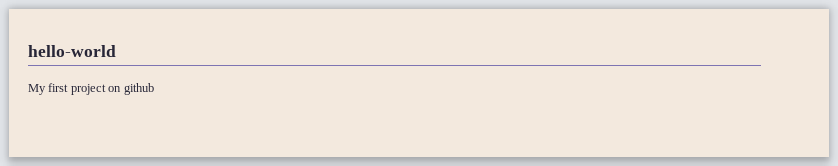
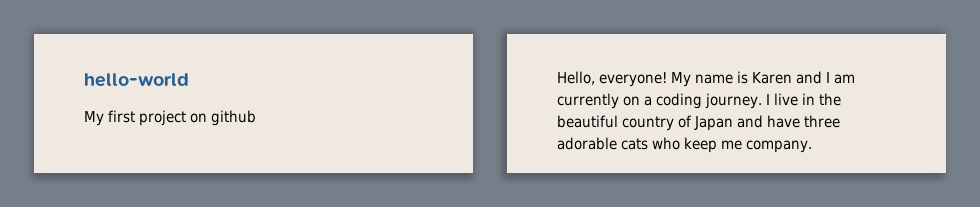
(154, 89) none -> [557,71,855,87] [557,93,841,109] [557,115,840,131] [557,137,812,153] // Hello, everyone! My name is Karen and I am currently on a coding journey. I live in the beautiful country of Japan and have three adorable cats who keep me company.

